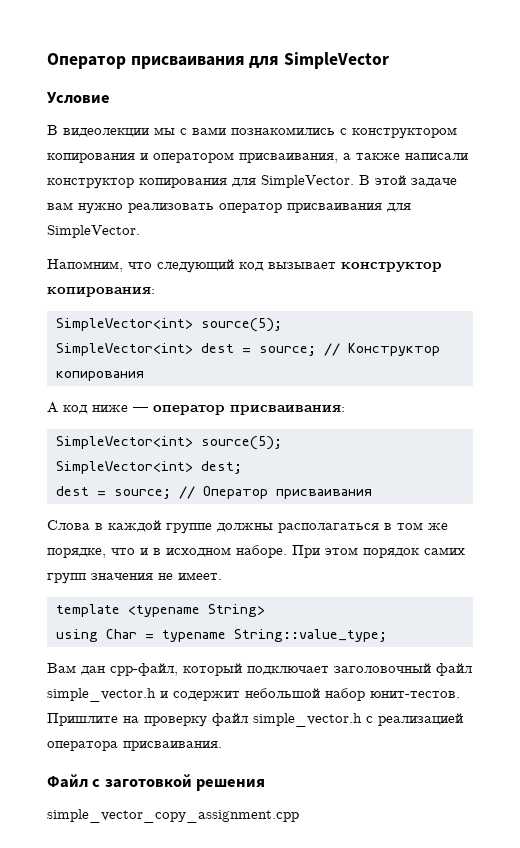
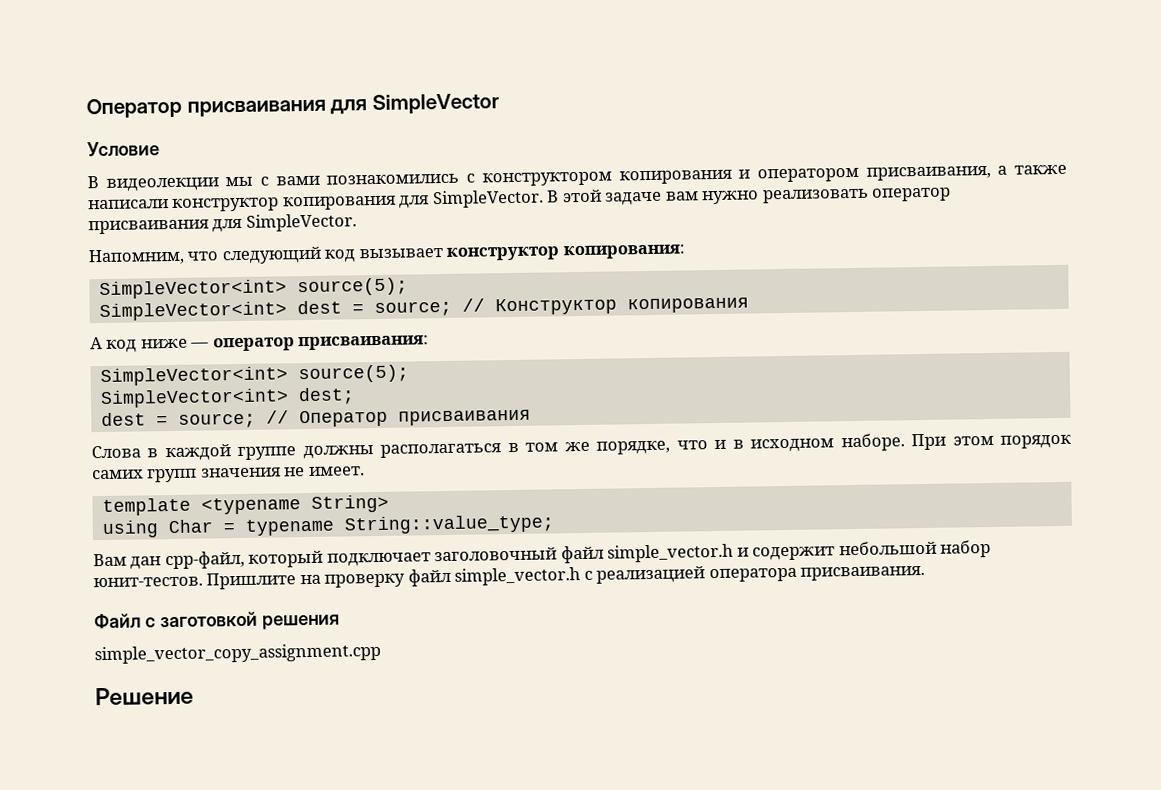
(299, 816) none -> [95,686,194,706] // Решение

